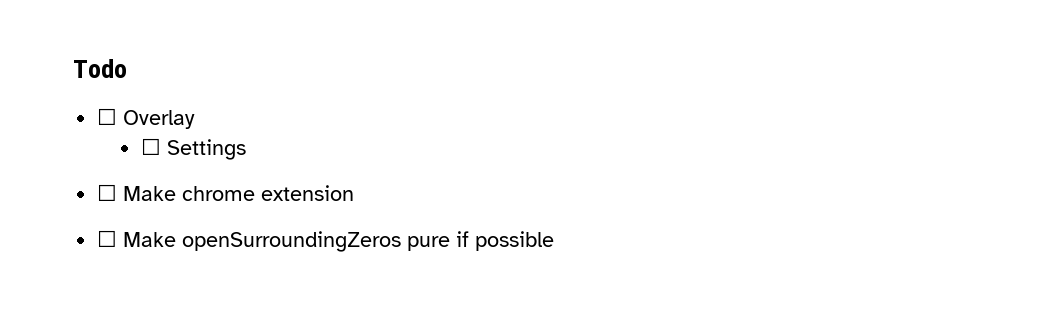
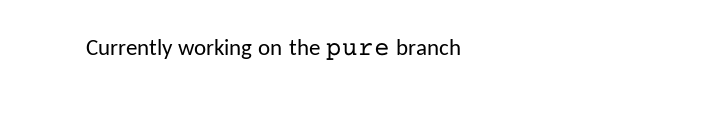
[73,59,127,78] [97,108,196,129] [140,138,246,160] [97,184,355,201] [97,230,555,252] Todo // ☐ Overlay // ☐ Settings // ☐ Make chrome extension // ☐ Make openSurroundingZeros pure if possible -> [86,39,462,60] Currently working on the pure branch

